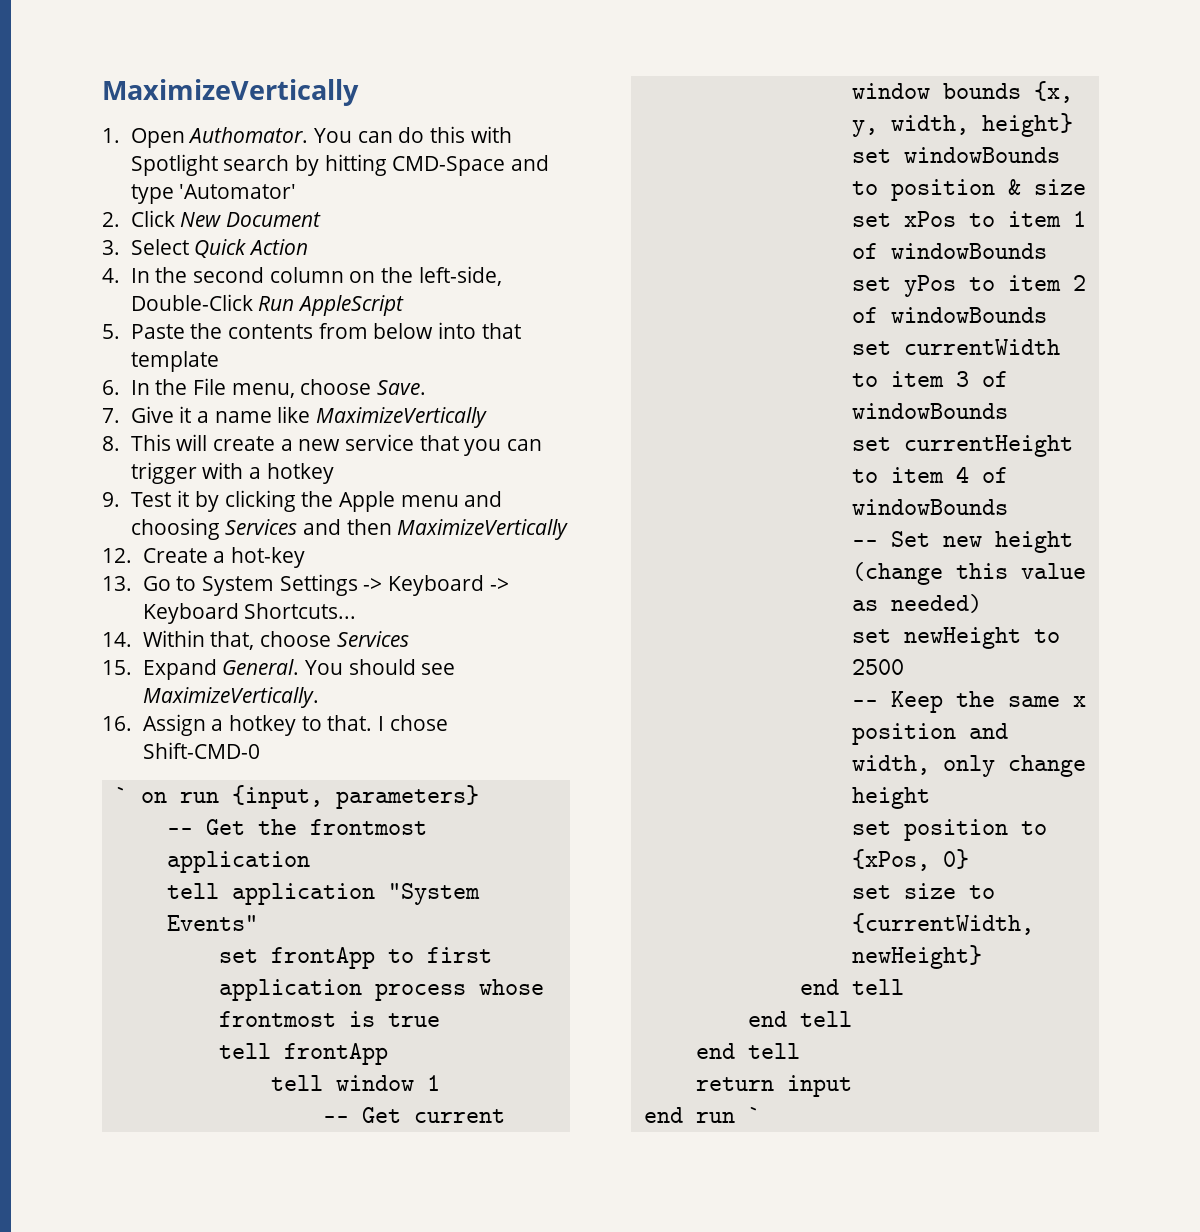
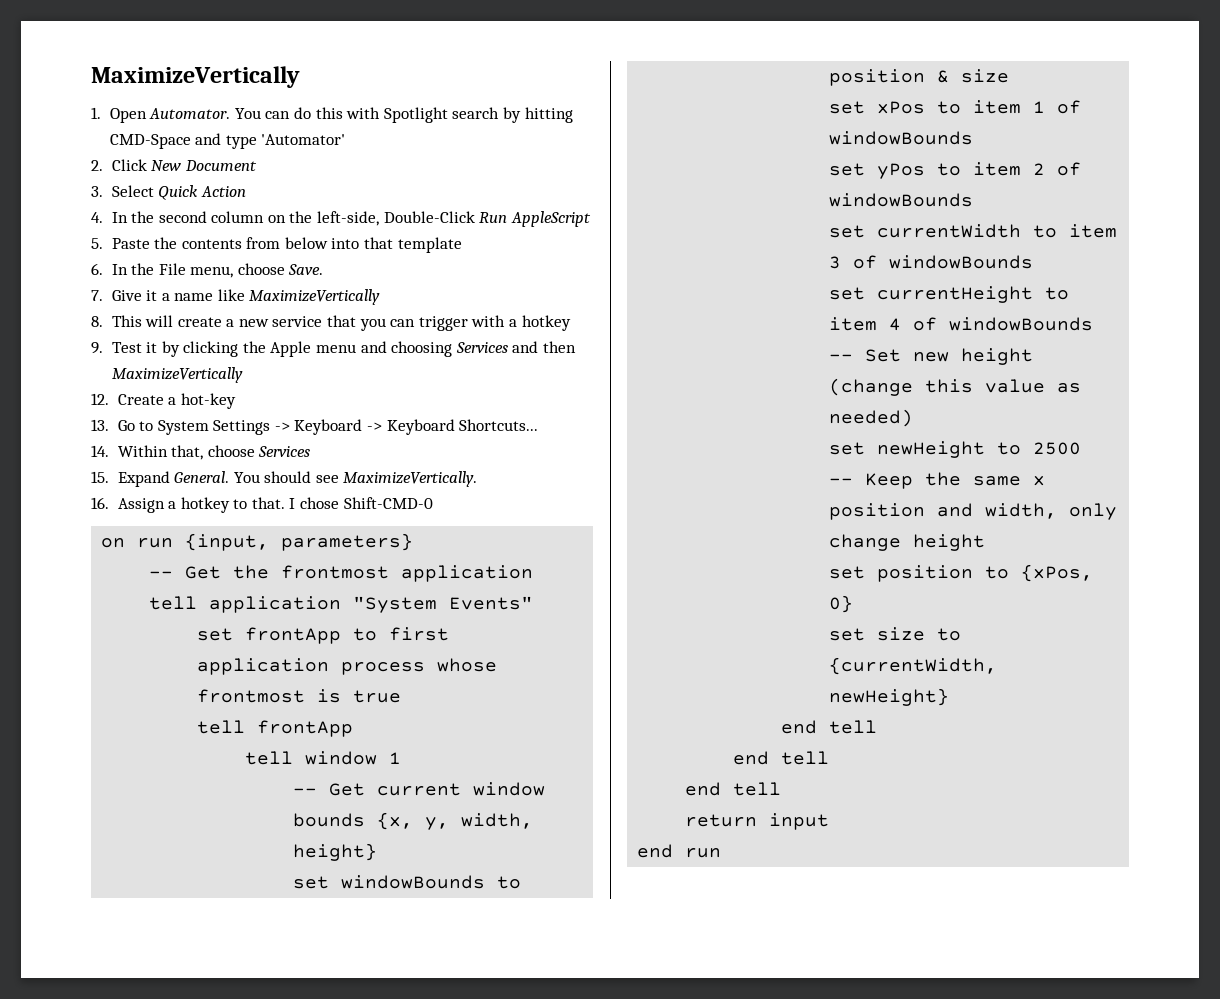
[188,127,309,143] Authomator. -> [149,108,231,119] Automator.
[114,787,128,803] ` -> (433, 503) none
[747,1107,761,1123] ` -> (722, 853) none

